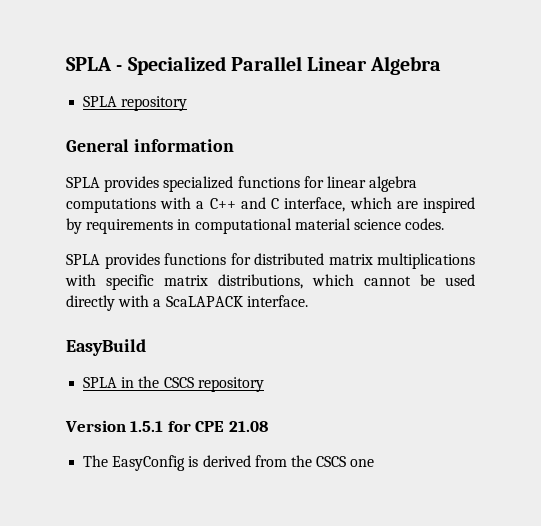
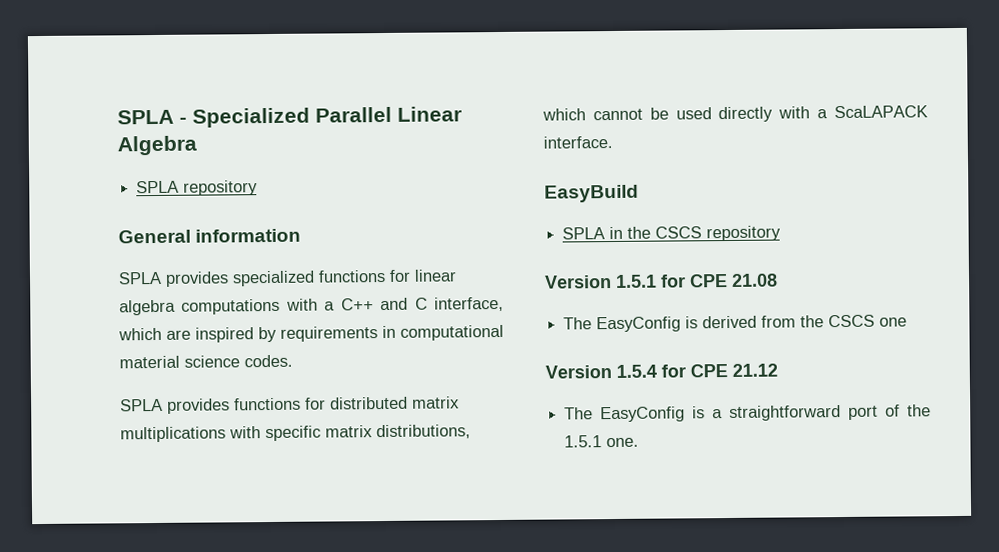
(375, 463) none -> [545,363,778,379] [564,404,931,423] [564,435,640,448] // Version 1.5.4 for CPE 21.12 // The EasyConfig is a straightforward port of the 1.5.1 one.

